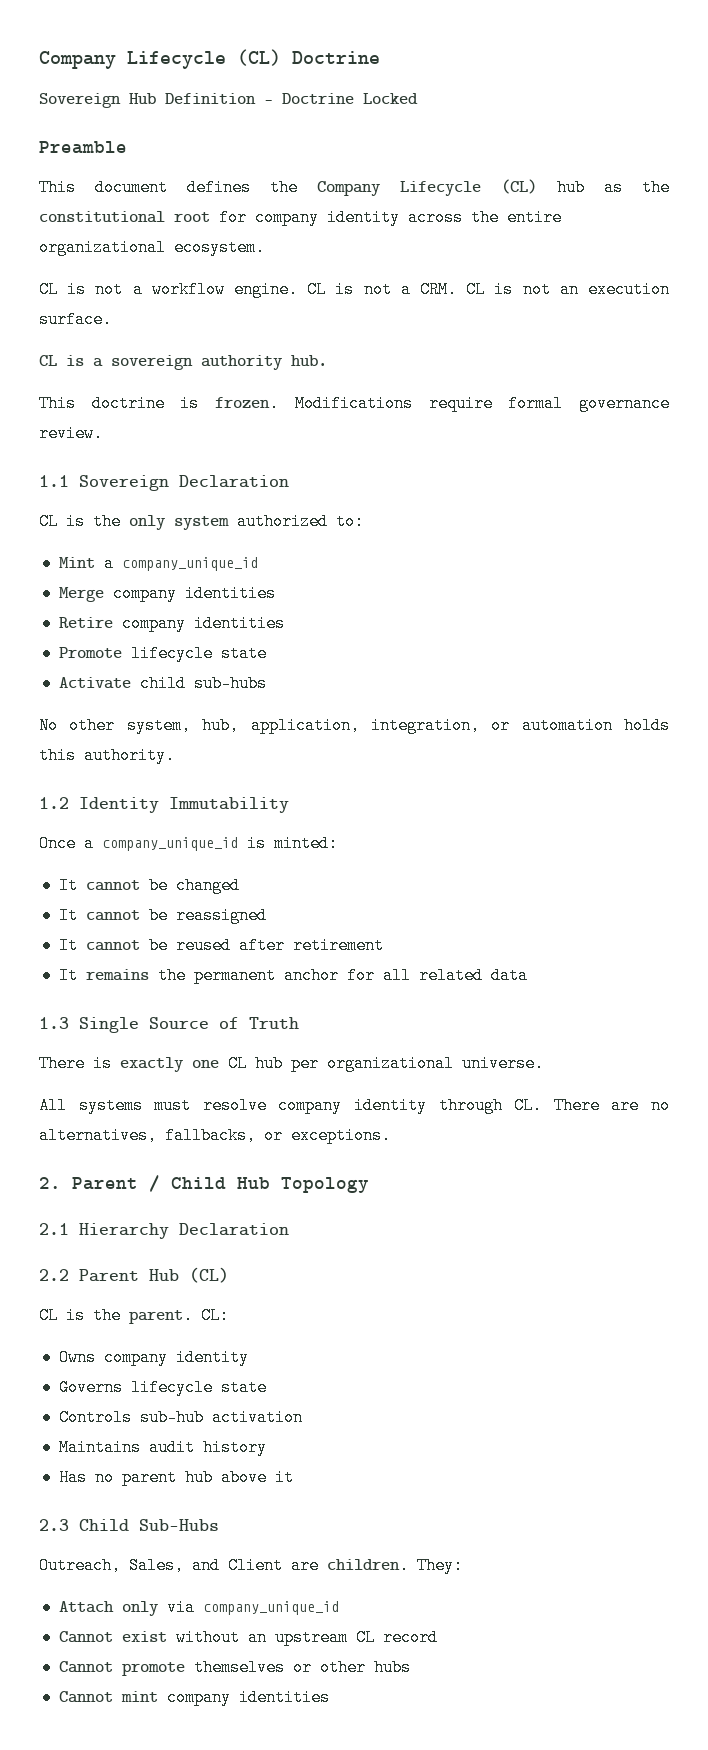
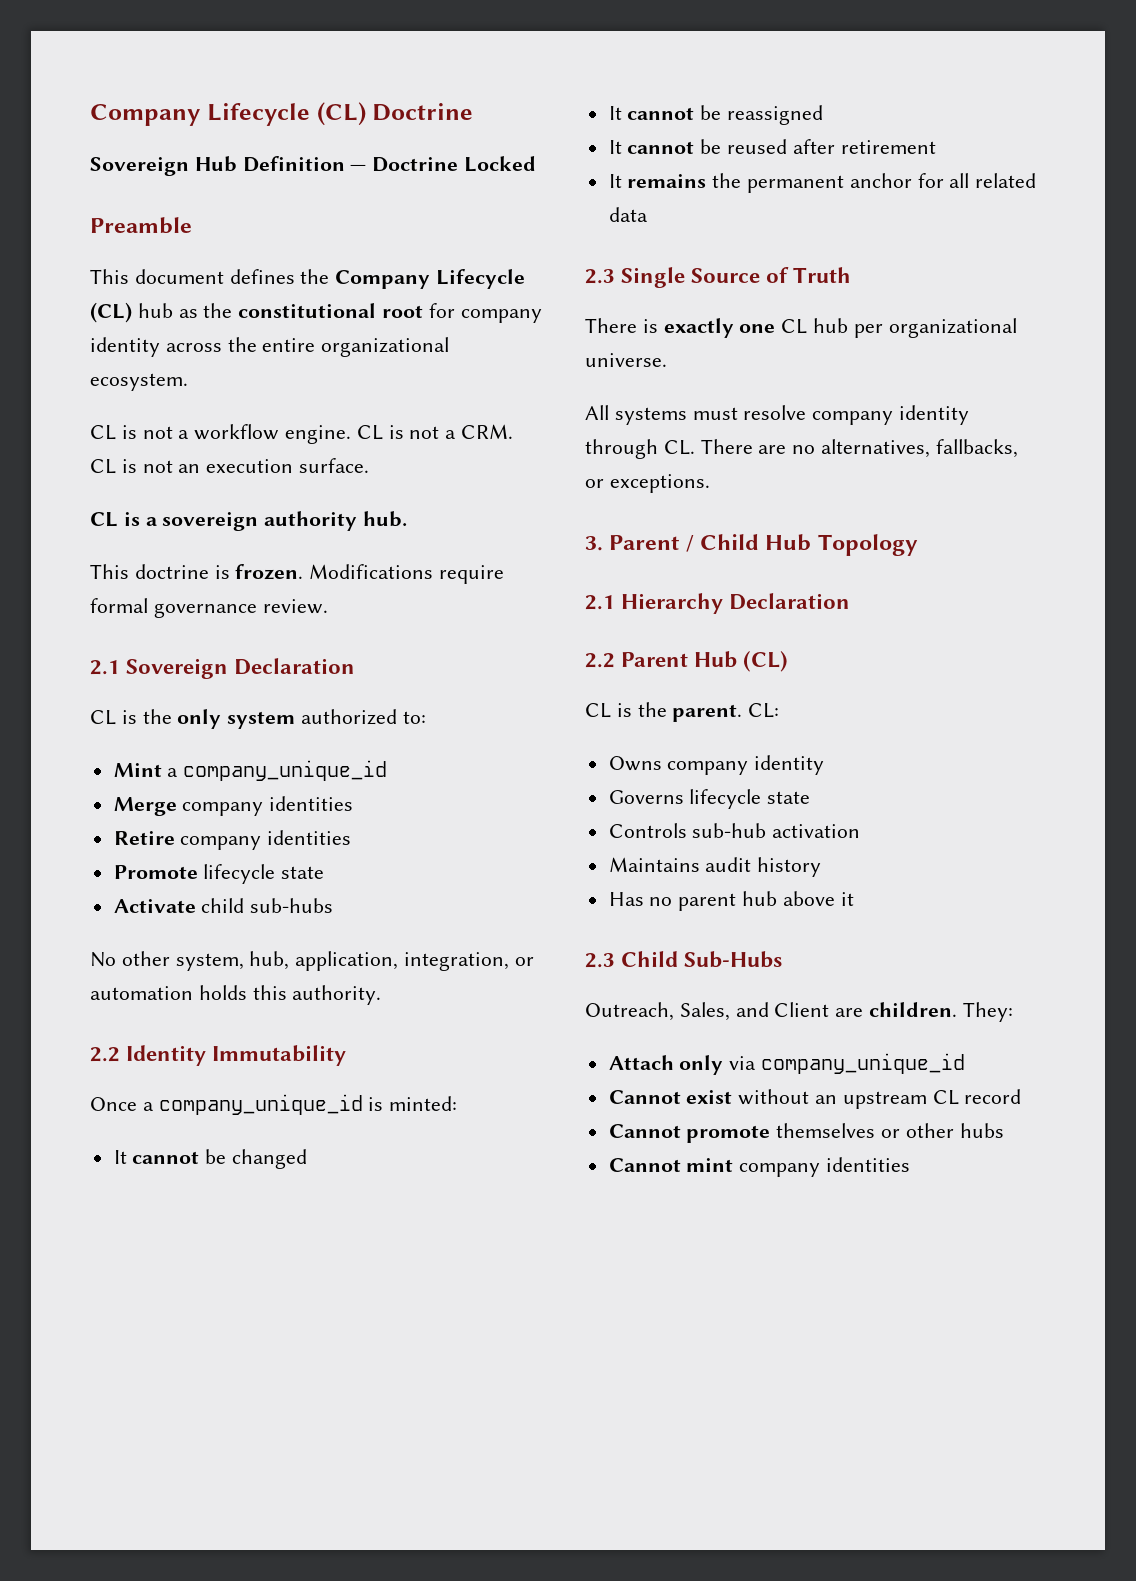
[39,475,69,487] 1.1 -> [90,660,120,675] 2.1
[39,797,69,809] 1.2 -> [90,1047,120,1062] 2.2
[39,1017,69,1029] 1.3 -> [585,269,615,284] 2.3
[39,1177,61,1189] 2. -> [585,536,603,551] 3.

